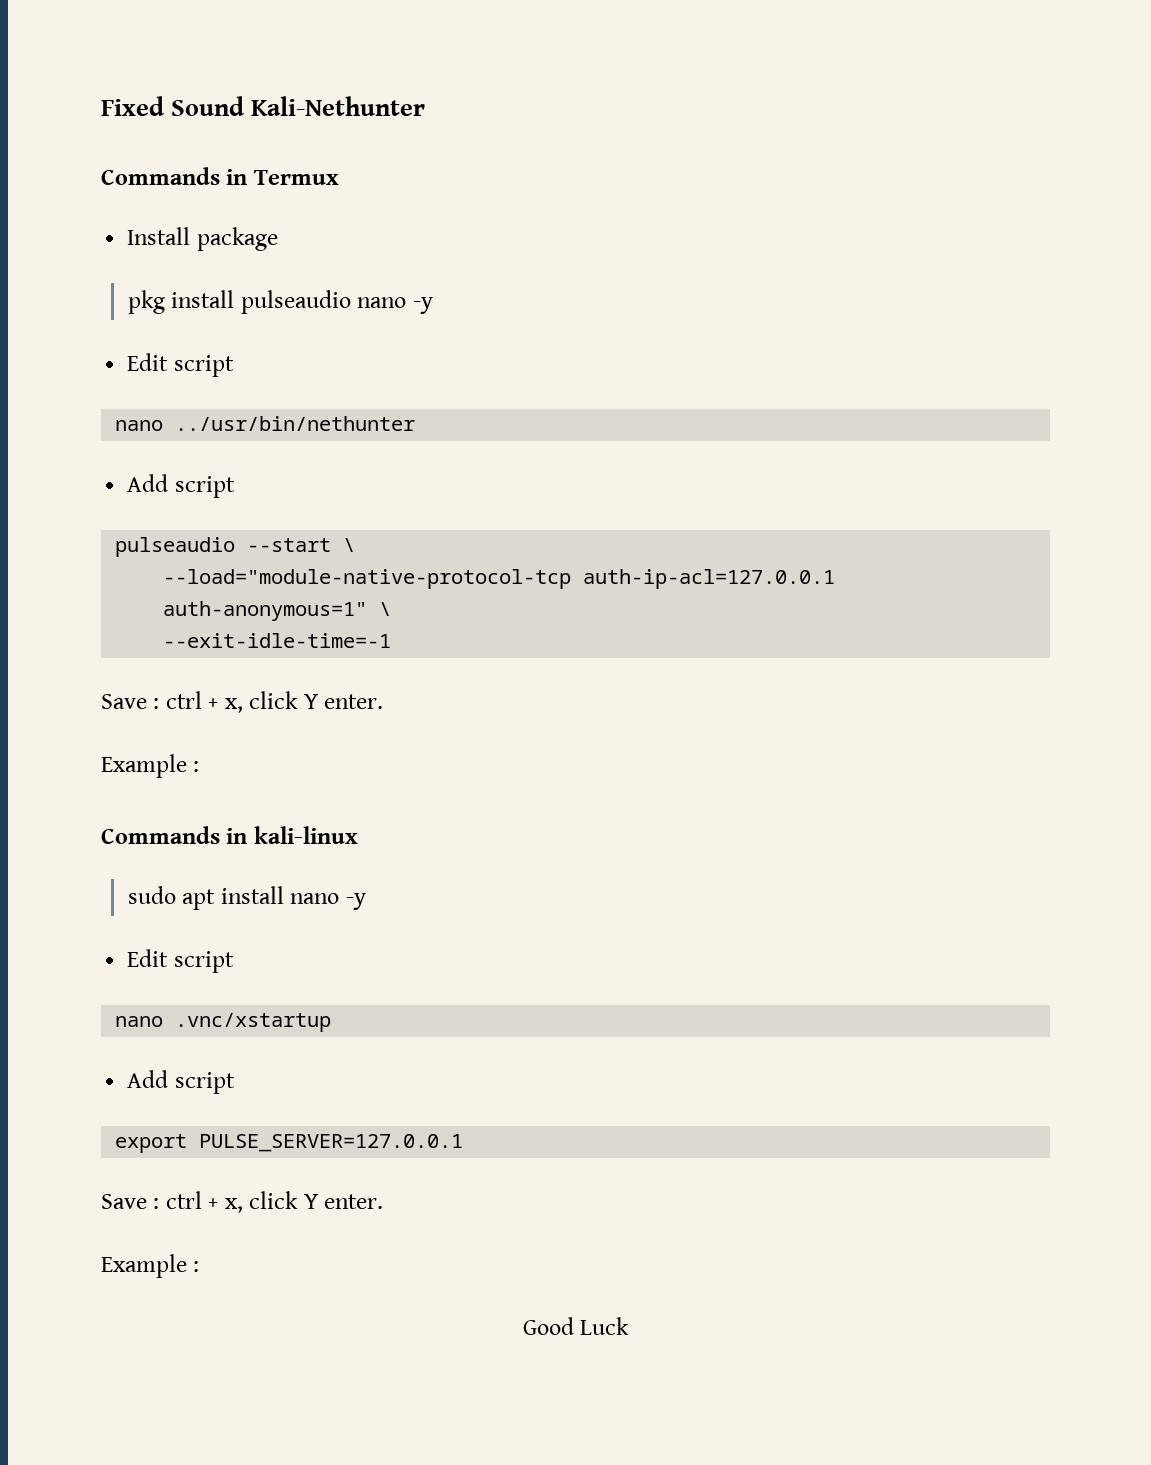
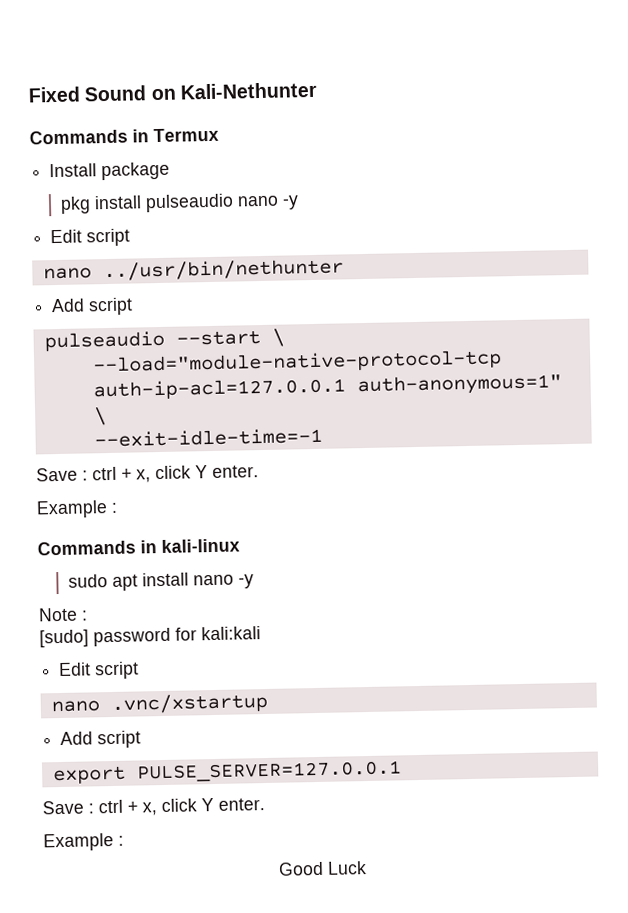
(245, 106) none -> [150,88,176,101] on
(366, 901) none -> [38,607,88,622] [39,626,261,648] // Note : // [sudo] password for kali:kali

